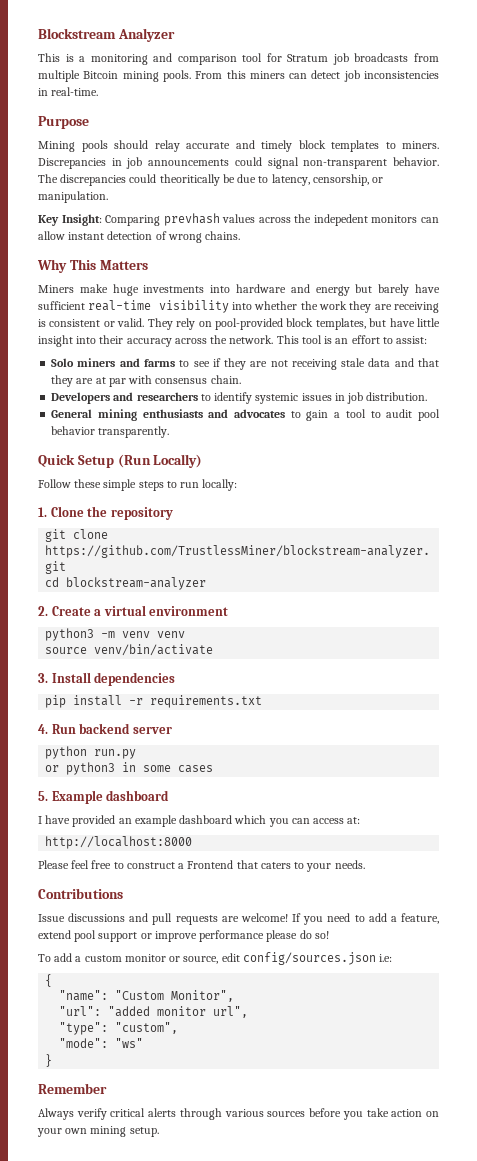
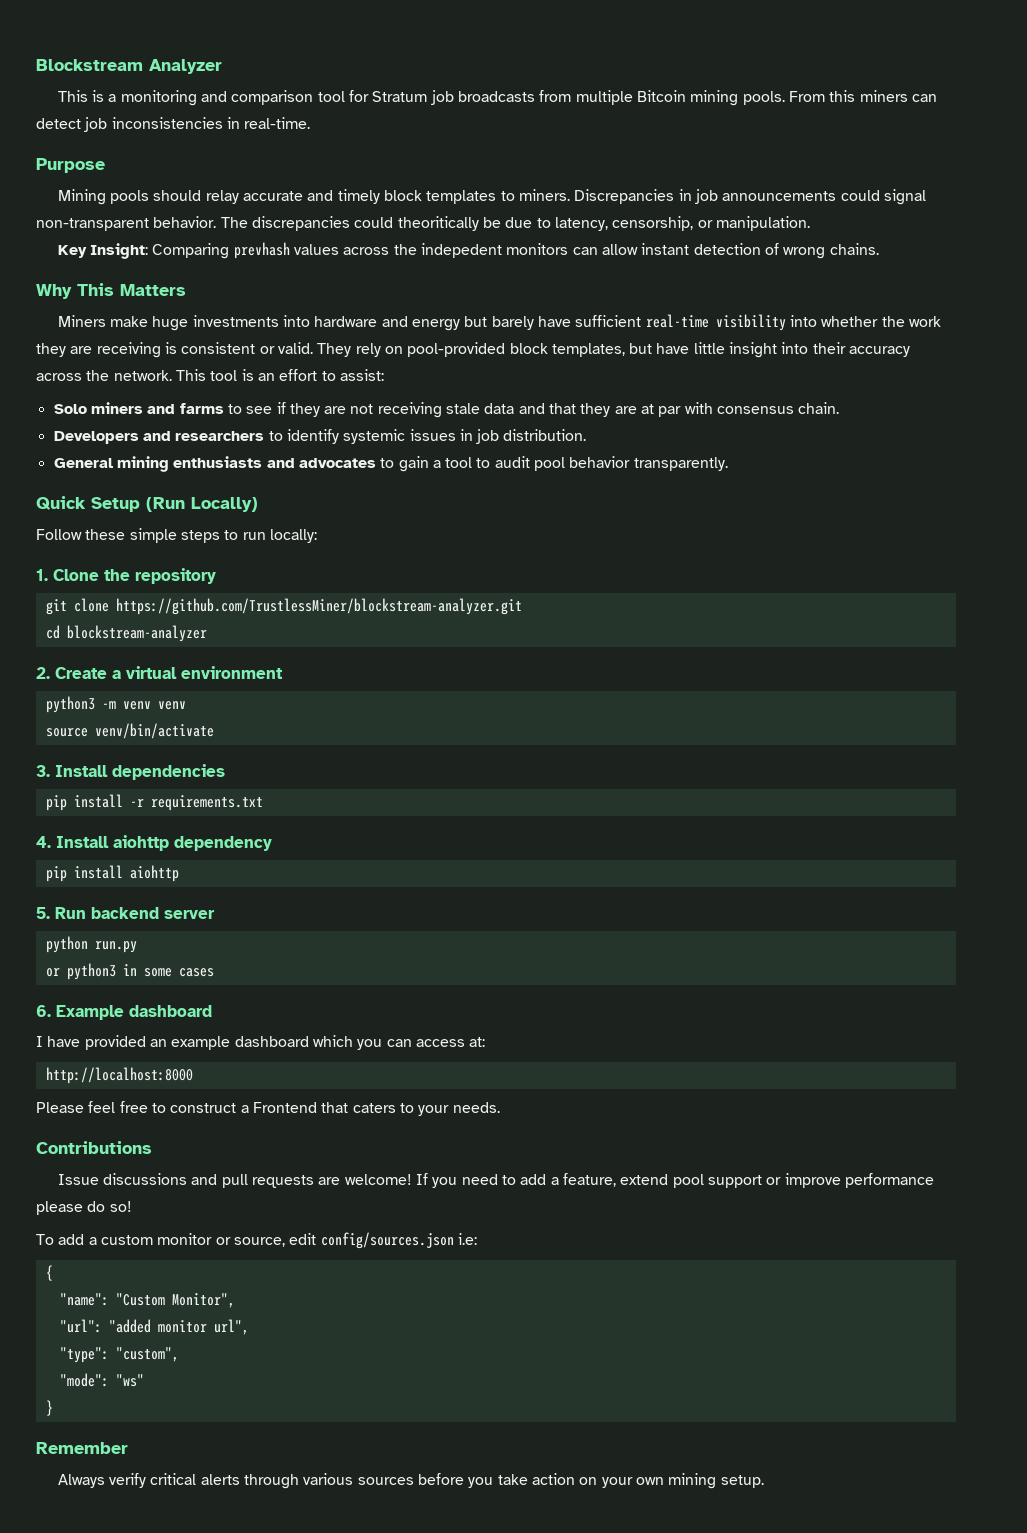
(48, 729) none -> [56,835,272,851] [45,865,179,882] [36,907,50,919] Install aiohttp dependency // pip install aiohttp // 5.
[38,791,48,801] 5. -> [36,1005,51,1017] 6.

